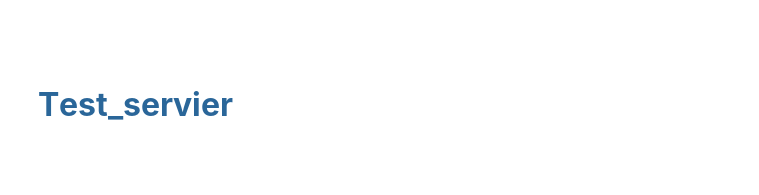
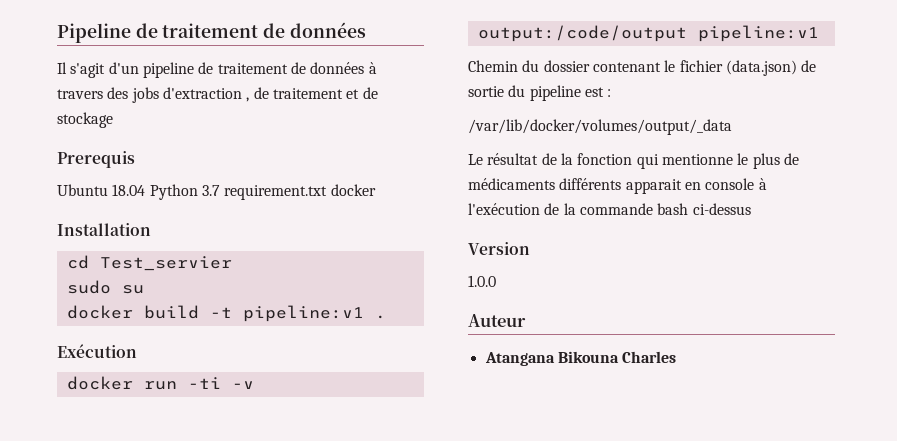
[38,91,233,120] Test_servier -> [57,22,366,43] [57,62,377,78] [57,87,378,103] [57,112,113,128] [57,151,135,168] [57,184,376,200] [57,223,151,236] [66,255,232,271] [66,280,144,294] [66,305,386,322] [57,344,137,358] [66,376,254,390] [477,25,819,42] [468,60,817,76] [468,85,612,101] [468,119,732,135] [468,153,799,169] [468,178,767,194] [468,203,751,215] [468,242,530,255] [468,275,496,287] [468,314,526,327] [484,351,677,366] Pipeline de traitement de données // Il s'agit d'un pipeline de traitement de données à travers des jobs d'extraction , de traitement et de stockage // Prerequis // Ubuntu 18.04 Python 3.7 requirement.txt docker // Installation // cd Test_servier // sudo su // docker build -t pipeline:v1 . // Exécution // docker run -ti -v output:/code/output pipeline:v1 // Chemin du dossier contenant le fichier (data.json) de sortie du pipeline est : // /var/lib/docker/volumes/output/_data // Le résultat de la fonction qui mentionne le plus de médicaments différents apparait en console à l'exécution de la commande bash ci-dessus // Version // 1.0.0 // Auteur // Atangana Bikouna Charles

